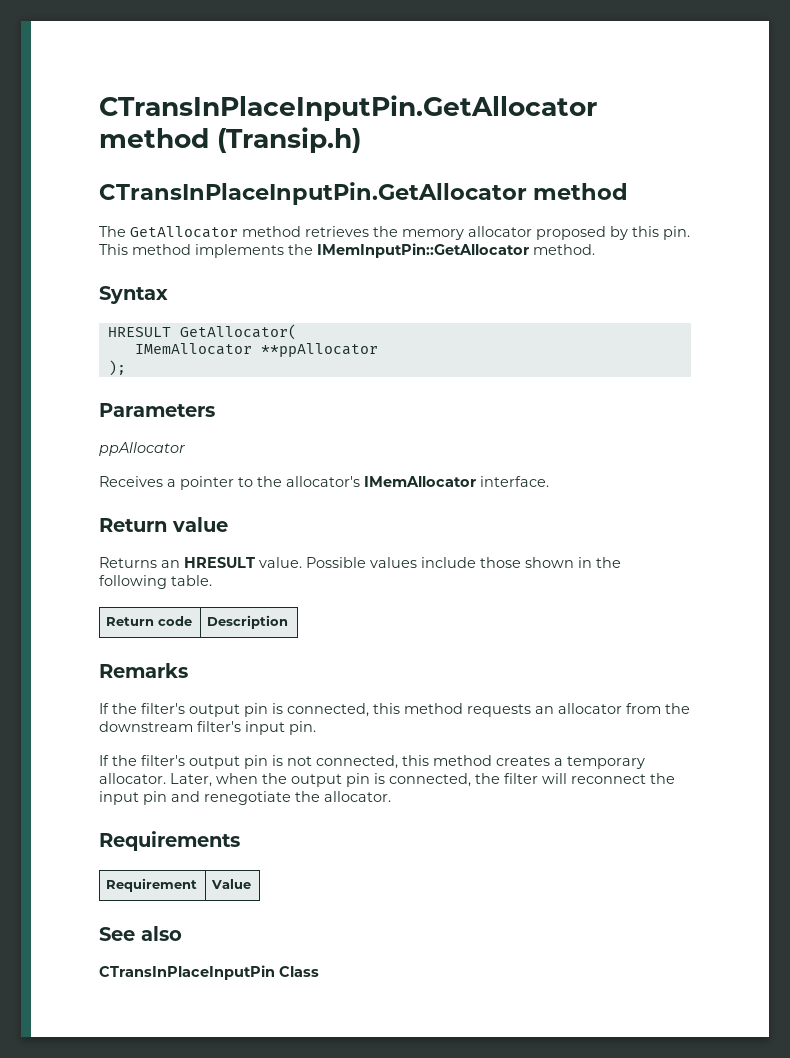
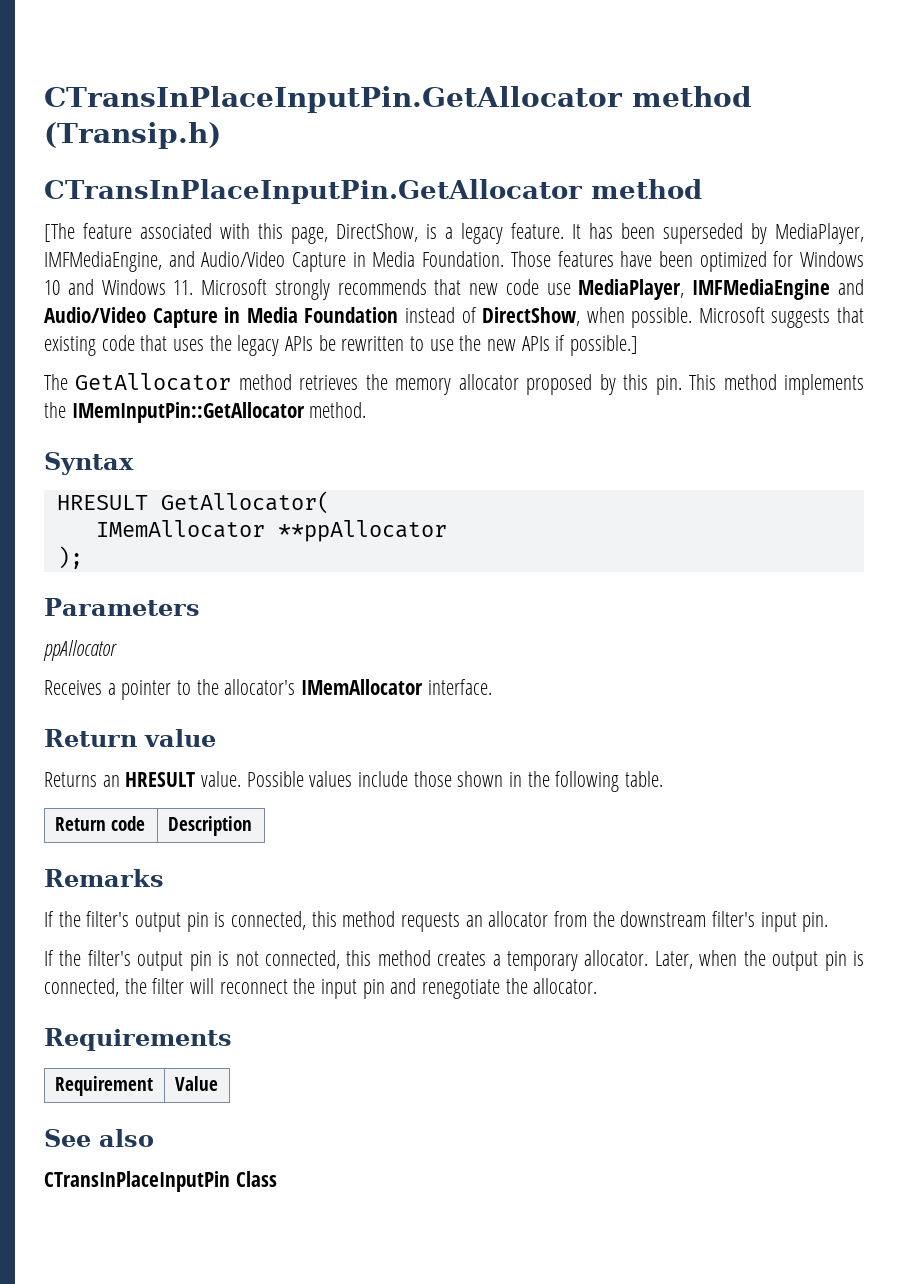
(629, 191) none -> [44,223,864,244] [44,251,865,272] [44,279,864,300] [44,307,865,328] [44,335,639,356] // [The feature associated with this page, DirectShow, is a legacy feature. It has been superseded by MediaPlayer, IMFMediaEngine, and Audio/Video Capture in Media Foundation. Those features have been optimized for Windows 10 and Windows 11. Microsoft strongly recommends that new code use MediaPlayer, IMFMediaEngine and Audio/Video Capture in Media Foundation instead of DirectShow, when possible. Microsoft suggests that existing code that uses the legacy APIs be rewritten to use the new APIs if possible.]

